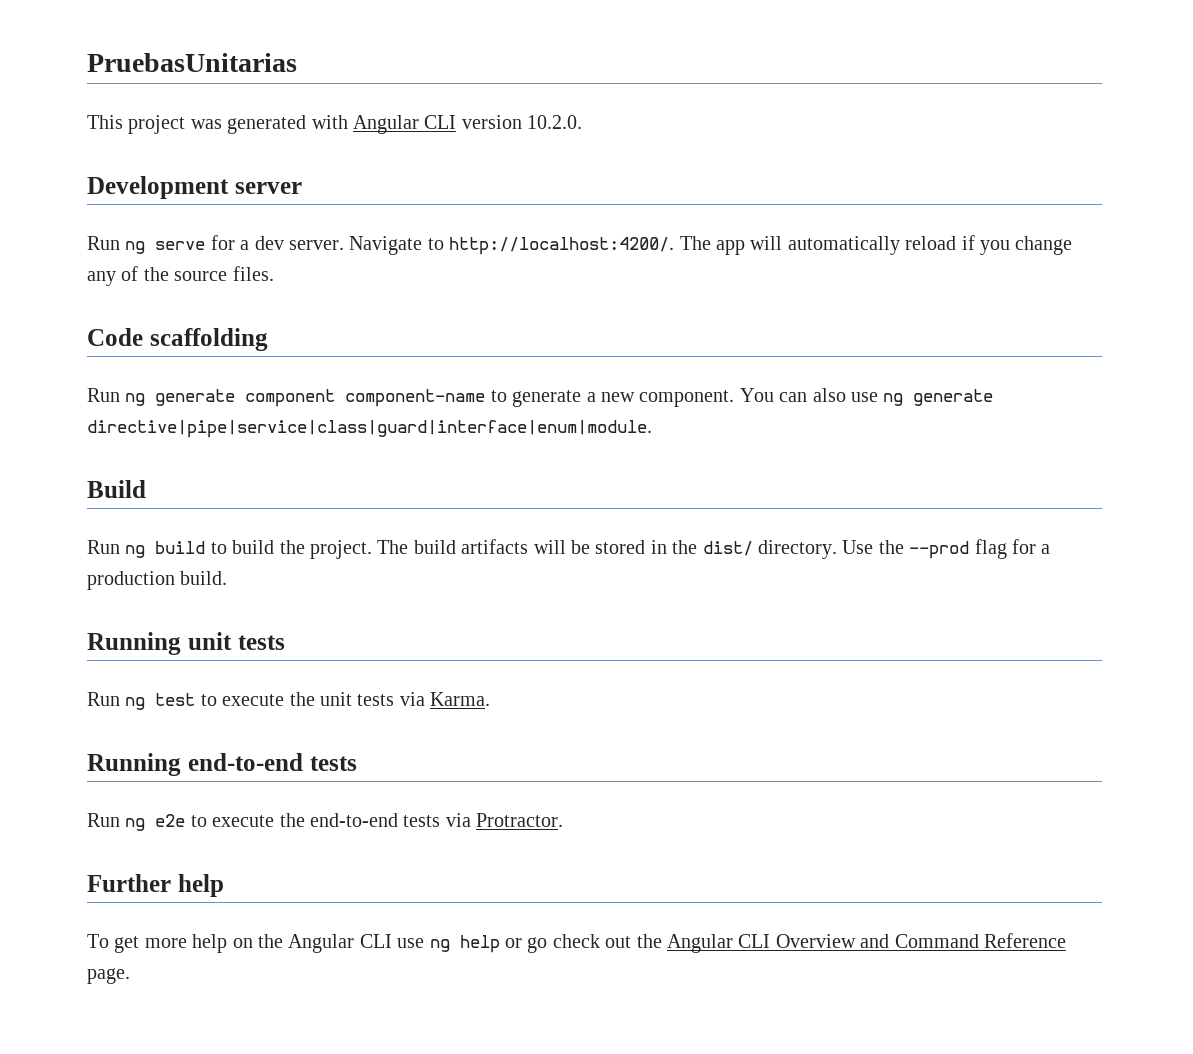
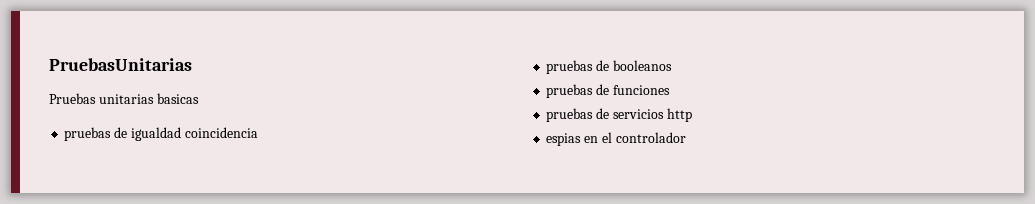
[87,115,583,134] [87,176,302,199] [87,235,1073,255] [87,266,274,286] [87,328,268,351] [87,388,994,407] [87,420,652,438] [87,480,146,498] [87,539,1051,559] [87,571,228,590] [87,632,285,655] [87,692,491,710] [87,753,357,776] [87,813,564,831] [87,874,224,897] [87,933,1066,953] [87,968,130,984] This project was generated with Angular CLI version 10.2.0. // Development server // Run ng serve for a dev server. Navigate to http://localhost:4200/. The app will automatically reload if you change any of the source files. // Code scaffolding // Run ng generate component component-name to generate a new component. You can also use ng generate directive|pipe|service|class|guard|interface|enum|module. // Build // Run ng build to build the project. The build artifacts will be stored in the dist/ directory. Use the --prod flag for a production build. // Running unit tests // Run ng test to execute the unit tests via Karma. // Running end-to-end tests // Run ng e2e to execute the end-to-end tests via Protractor. // Further help // To get more help on the Angular CLI use ng help or go check out the Angular CLI Overview and Command Reference page. -> [49,93,199,104] [64,127,258,141] [546,60,672,74] [546,84,670,98] [546,108,692,122] [546,132,686,146] Pruebas unitarias basicas // pruebas de igualdad coincidencia // pruebas de booleanos // pruebas de funciones // pruebas de servicios http // espias en el controlador

